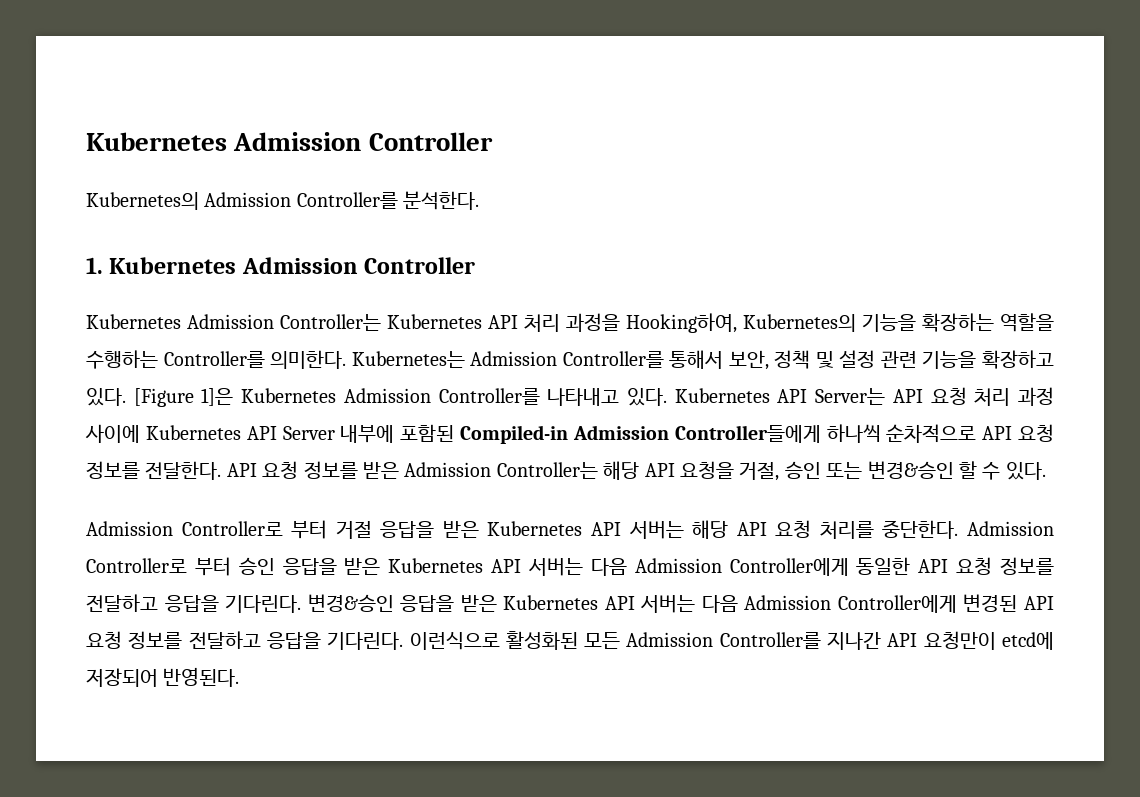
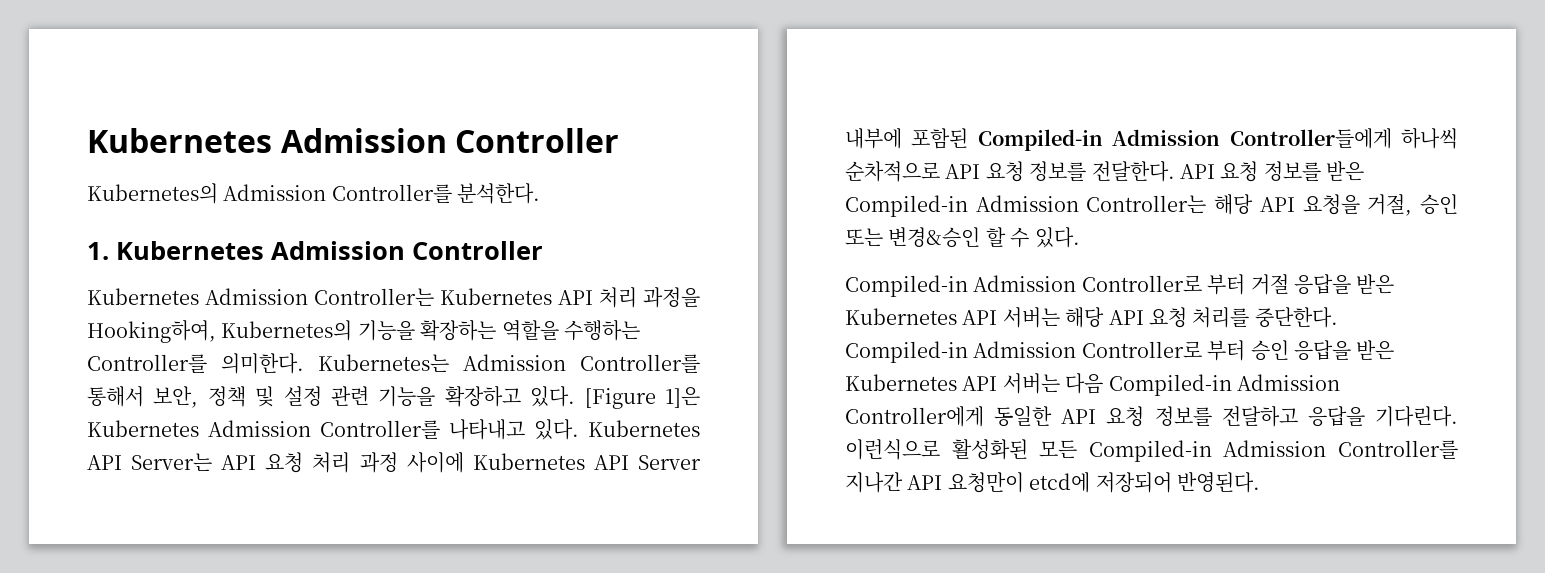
(399, 470) none -> [845,195,968,217] Compiled-in
(1046, 471) none -> [845,275,968,297] Compiled-in
(959, 529) none -> [845,341,968,363] Compiled-in
(627, 567) none -> [1108,374,1232,396] Compiled-in
[307,594,1054,613] [86,631,404,650] 변경&승인 응답을 받은 Kubernetes API 서버는 다음 Admission Controller에게 변경된 API 요청 정보를 전달하고 응답을 기다린다. -> (1458, 416) none
(621, 640) none -> [1088,440,1212,462] Compiled-in

